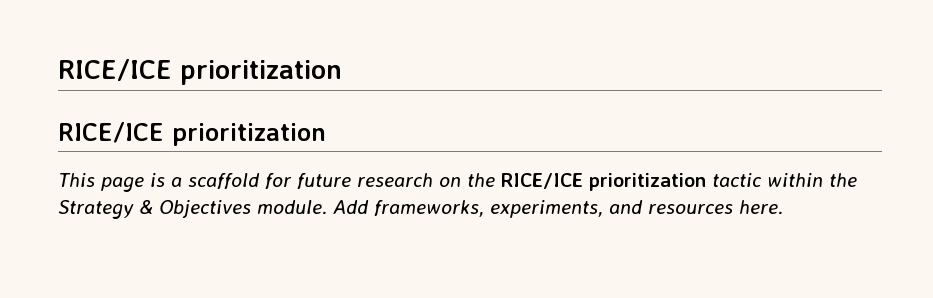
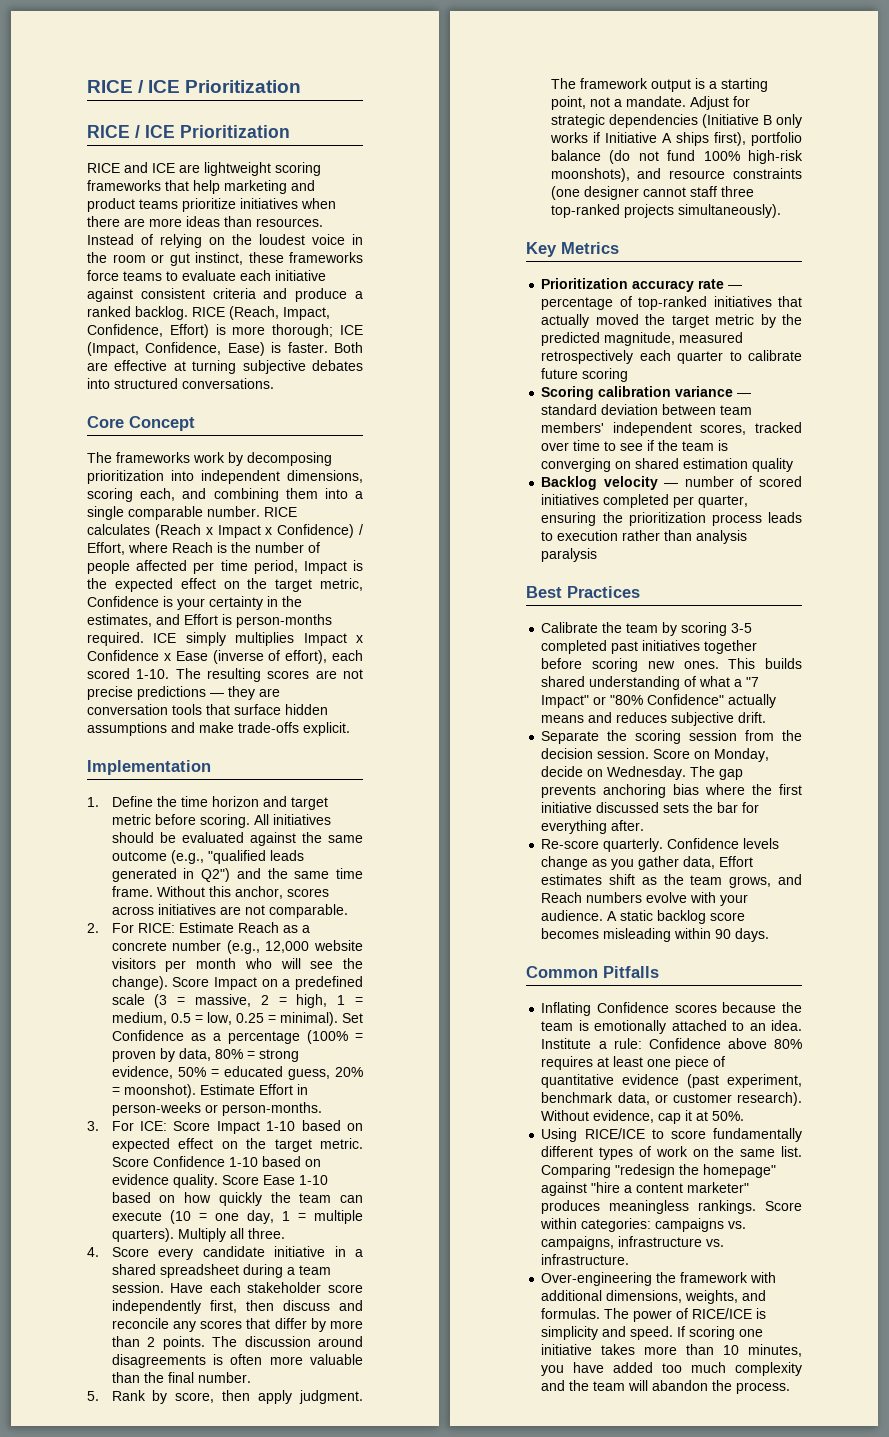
[58,59,342,85] [58,122,326,146] [58,173,857,192] [58,200,783,219] RICE/ICE prioritization // RICE/ICE prioritization // This page is a scaffold for future research on the RICE/ICE prioritization tactic within the Strategy & Objectives module. Add frameworks, experiments, and resources here. -> [87,80,302,93] [87,125,290,138] [87,162,321,176] [87,180,315,194] [87,198,336,212] [87,216,323,227] [87,234,363,248] [87,252,363,266] [87,270,326,281] [87,288,364,302] [87,306,330,320] [87,324,363,338] [87,342,363,356] [87,360,363,374] [87,378,274,389] [87,416,195,431] [87,452,332,466] [87,470,363,484] [87,488,363,502] [87,506,297,520] [87,524,363,538] [87,542,320,555] [87,560,363,574] [87,578,364,592] [87,596,302,610] [87,614,332,628] [87,632,363,646] [87,650,363,664] [87,668,363,682] [87,686,280,700] [87,704,328,715] [87,722,350,736] [87,760,211,775] [87,796,328,810] [111,814,331,828] [111,832,363,846] [111,850,304,864] [111,868,363,882] [111,886,329,899] [111,904,348,918] [87,922,310,933] [111,940,363,954] [111,958,363,972] [111,976,363,990] [111,994,363,1008] [111,1012,364,1026] [111,1030,363,1044] [111,1048,299,1062] [111,1066,363,1080] [111,1084,308,1098] [111,1102,322,1116] [87,1120,363,1134] [111,1138,363,1152] [111,1156,321,1167] [111,1174,328,1188] [111,1192,363,1206] [111,1210,364,1224] [111,1228,285,1242] [87,1246,363,1260] [111,1264,331,1278] [111,1282,363,1293] [111,1300,363,1314] [111,1318,363,1332] [111,1336,363,1350] [111,1354,363,1368] [111,1372,251,1383] [87,1390,363,1404] [550,78,768,92] [550,96,750,110] [550,114,802,128] [549,132,802,146] [550,150,803,164] [550,168,802,182] [550,186,754,200] [550,204,781,218] [526,242,619,257] [541,278,743,292] [541,296,802,310] [541,314,802,328] [541,332,744,346] [541,350,802,364] [541,368,629,382] [541,386,752,400] [541,404,753,415] [541,422,802,436] [541,440,729,451] [541,458,794,472] [541,476,802,490] [541,494,749,508] [541,512,802,526] [541,530,748,544] [541,548,598,562] [526,586,640,598] [541,622,753,636] [541,640,758,654] [541,658,802,672] [541,676,760,690] [541,694,777,708] [541,712,767,726] [541,730,802,744] [541,748,770,762] [541,766,744,780] [541,784,802,798] [541,802,760,813] [541,820,645,834] [541,838,780,852] [541,856,754,870] [541,874,802,888] [541,892,749,906] [541,910,746,924] [541,928,770,942] [526,966,659,978] [541,1002,802,1016] [541,1020,802,1034] [541,1038,802,1049] [541,1056,726,1070] [541,1074,802,1088] [541,1092,802,1106] [541,1110,745,1124] [541,1128,802,1142] [541,1146,802,1160] [541,1164,777,1178] [541,1182,750,1196] [541,1200,802,1214] [540,1218,747,1232] [541,1236,725,1250] [541,1254,630,1265] [541,1272,777,1286] [541,1290,767,1304] [541,1308,767,1322] [541,1326,764,1340] [541,1344,802,1357] [541,1362,802,1376] [541,1380,791,1394] RICE / ICE Prioritization // RICE / ICE Prioritization // RICE and ICE are lightweight scoring frameworks that help marketing and product teams prioritize initiatives when there are more ideas than resources. Instead of relying on the loudest voice in the room or gut instinct, these frameworks force teams to evaluate each initiative against consistent criteria and produce a ranked backlog. RICE (Reach, Impact, Confidence, Effort) is more thorough; ICE (Impact, Confidence, Ease) is faster. Both are effective at turning subjective debates into structured conversations. // Core Concept // The frameworks work by decomposing prioritization into independent dimensions, scoring each, and combining them into a single comparable number. RICE calculates (Reach x Impact x Confidence) / Effort, where Reach is the number of people affected per time period, Impact is the expected effect on the target metric, Confidence is your certainty in the estimates, and Effort is person-months required. ICE simply multiplies Impact x Confidence x Ease (inverse of effort), each scored 1-10. The resulting scores are not precise predictions — they are conversation tools that surface hidden assumptions and make trade-offs explicit. // Implementation // 1. Define the time horizon and target metric before scoring. All initiatives should be evaluated against the same outcome (e.g., "qualified leads generated in Q2") and the same time frame. Without this anchor, scores across initiatives are not comparable. // 2. For RICE: Estimate Reach as a concrete number (e.g., 12,000 website visitors per month who will see the change). Score Impact on a predefined scale (3 = massive, 2 = high, 1 = medium, 0.5 = low, 0.25 = minimal). Set Confidence as a percentage (100% = proven by data, 80% = strong evidence, 50% = educated guess, 20% = moonshot). Estimate Effort in person-weeks or person-months. // 3. For ICE: Score Impact 1-10 based on expected effect on the target metric. Score Confidence 1-10 based on evidence quality. Score Ease 1-10 based on how quickly the team can execute (10 = one day, 1 = multiple quarters). Multiply all three. // 4. Score every candidate initiative in a shared spreadsheet during a team session. Have each stakeholder score independently first, then discuss and reconcile any scores that differ by more than 2 points. The discussion around disagreements is often more valuable than the final number. // 5. Rank by score, then apply judgment. The framework output is a starting point, not a mandate. Adjust for strategic dependencies (Initiative B only works if Initiative A ships first), portfolio balance (do not fund 100% high-risk moonshots), and resource constraints (one designer cannot staff three top-ranked projects simultaneously). // Key Metrics // Prioritization accuracy rate — percentage of top-ranked initiatives that actually moved the target metric by the predicted magnitude, measured retrospectively each quarter to calibrate future scoring // Scoring calibration variance — standard deviation between team members' independent scores, tracked over time to see if the team is converging on shared estimation quality // Backlog velocity — number of scored initiatives completed per quarter, ensuring the prioritization process leads to execution rather than analysis paralysis // Best Practices // Calibrate the team by scoring 3-5 completed past initiatives together before scoring new ones. This builds shared understanding of what a "7 Impact" or "80% Confidence" actually means and reduces subjective drift. // Separate the scoring session from the decision session. Score on Monday, decide on Wednesday. The gap prevents anchoring bias where the first initiative discussed sets the bar for everything after. // Re-score quarterly. Confidence levels change as you gather data, Effort estimates shift as the team grows, and Reach numbers evolve with your audience. A static backlog score becomes misleading within 90 days. // Common Pitfalls // Inflating Confidence scores because the team is emotionally attached to an idea. Institute a rule: Confidence above 80% requires at least one piece of quantitative evidence (past experiment, benchmark data, or customer research). Without evidence, cap it at 50%. // Using RICE/ICE to score fundamentally different types of work on the same list. Comparing "redesign the homepage" against "hire a content marketer" produces meaningless rankings. Score within categories: campaigns vs. campaigns, infrastructure vs. infrastructure. // Over-engineering the framework with additional dimensions, weights, and formulas. The power of RICE/ICE is simplicity and speed. If scoring one initiative takes more than 10 minutes, you have added too much complexity and the team will abandon the process.

